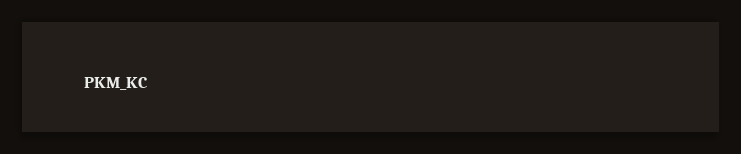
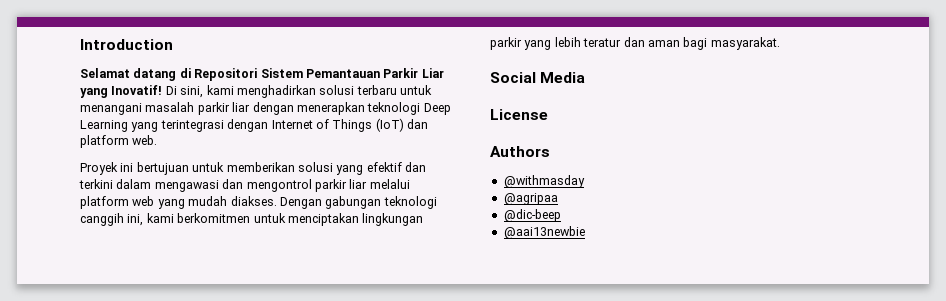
[84,77,148,90] PKM_KC -> [80,39,173,50] [80,68,444,81] [80,85,432,98] [80,102,451,115] [80,118,428,132] [80,135,158,148] [80,162,426,175] [79,179,410,192] [80,196,437,209] [80,213,424,226] [490,37,780,50] [490,72,586,83] [490,109,548,120] [490,146,550,157] [503,175,585,188] [503,193,558,205] [503,209,561,222] [503,226,585,239] Introduction // Selamat datang di Repositori Sistem Pemantauan Parkir Liar yang Inovatif! Di sini, kami menghadirkan solusi terbaru untuk menangani masalah parkir liar dengan menerapkan teknologi Deep Learning yang terintegrasi dengan Internet of Things (IoT) dan platform web. // Proyek ini bertujuan untuk memberikan solusi yang efektif dan terkini dalam mengawasi dan mengontrol parkir liar melalui platform web yang mudah diakses. Dengan gabungan teknologi canggih ini, kami berkomitmen untuk menciptakan lingkungan parkir yang lebih teratur dan aman bagi masyarakat. // Social Media // License // Authors // @withmasday // @agripaa // @dic-beep // @aai13newbie

